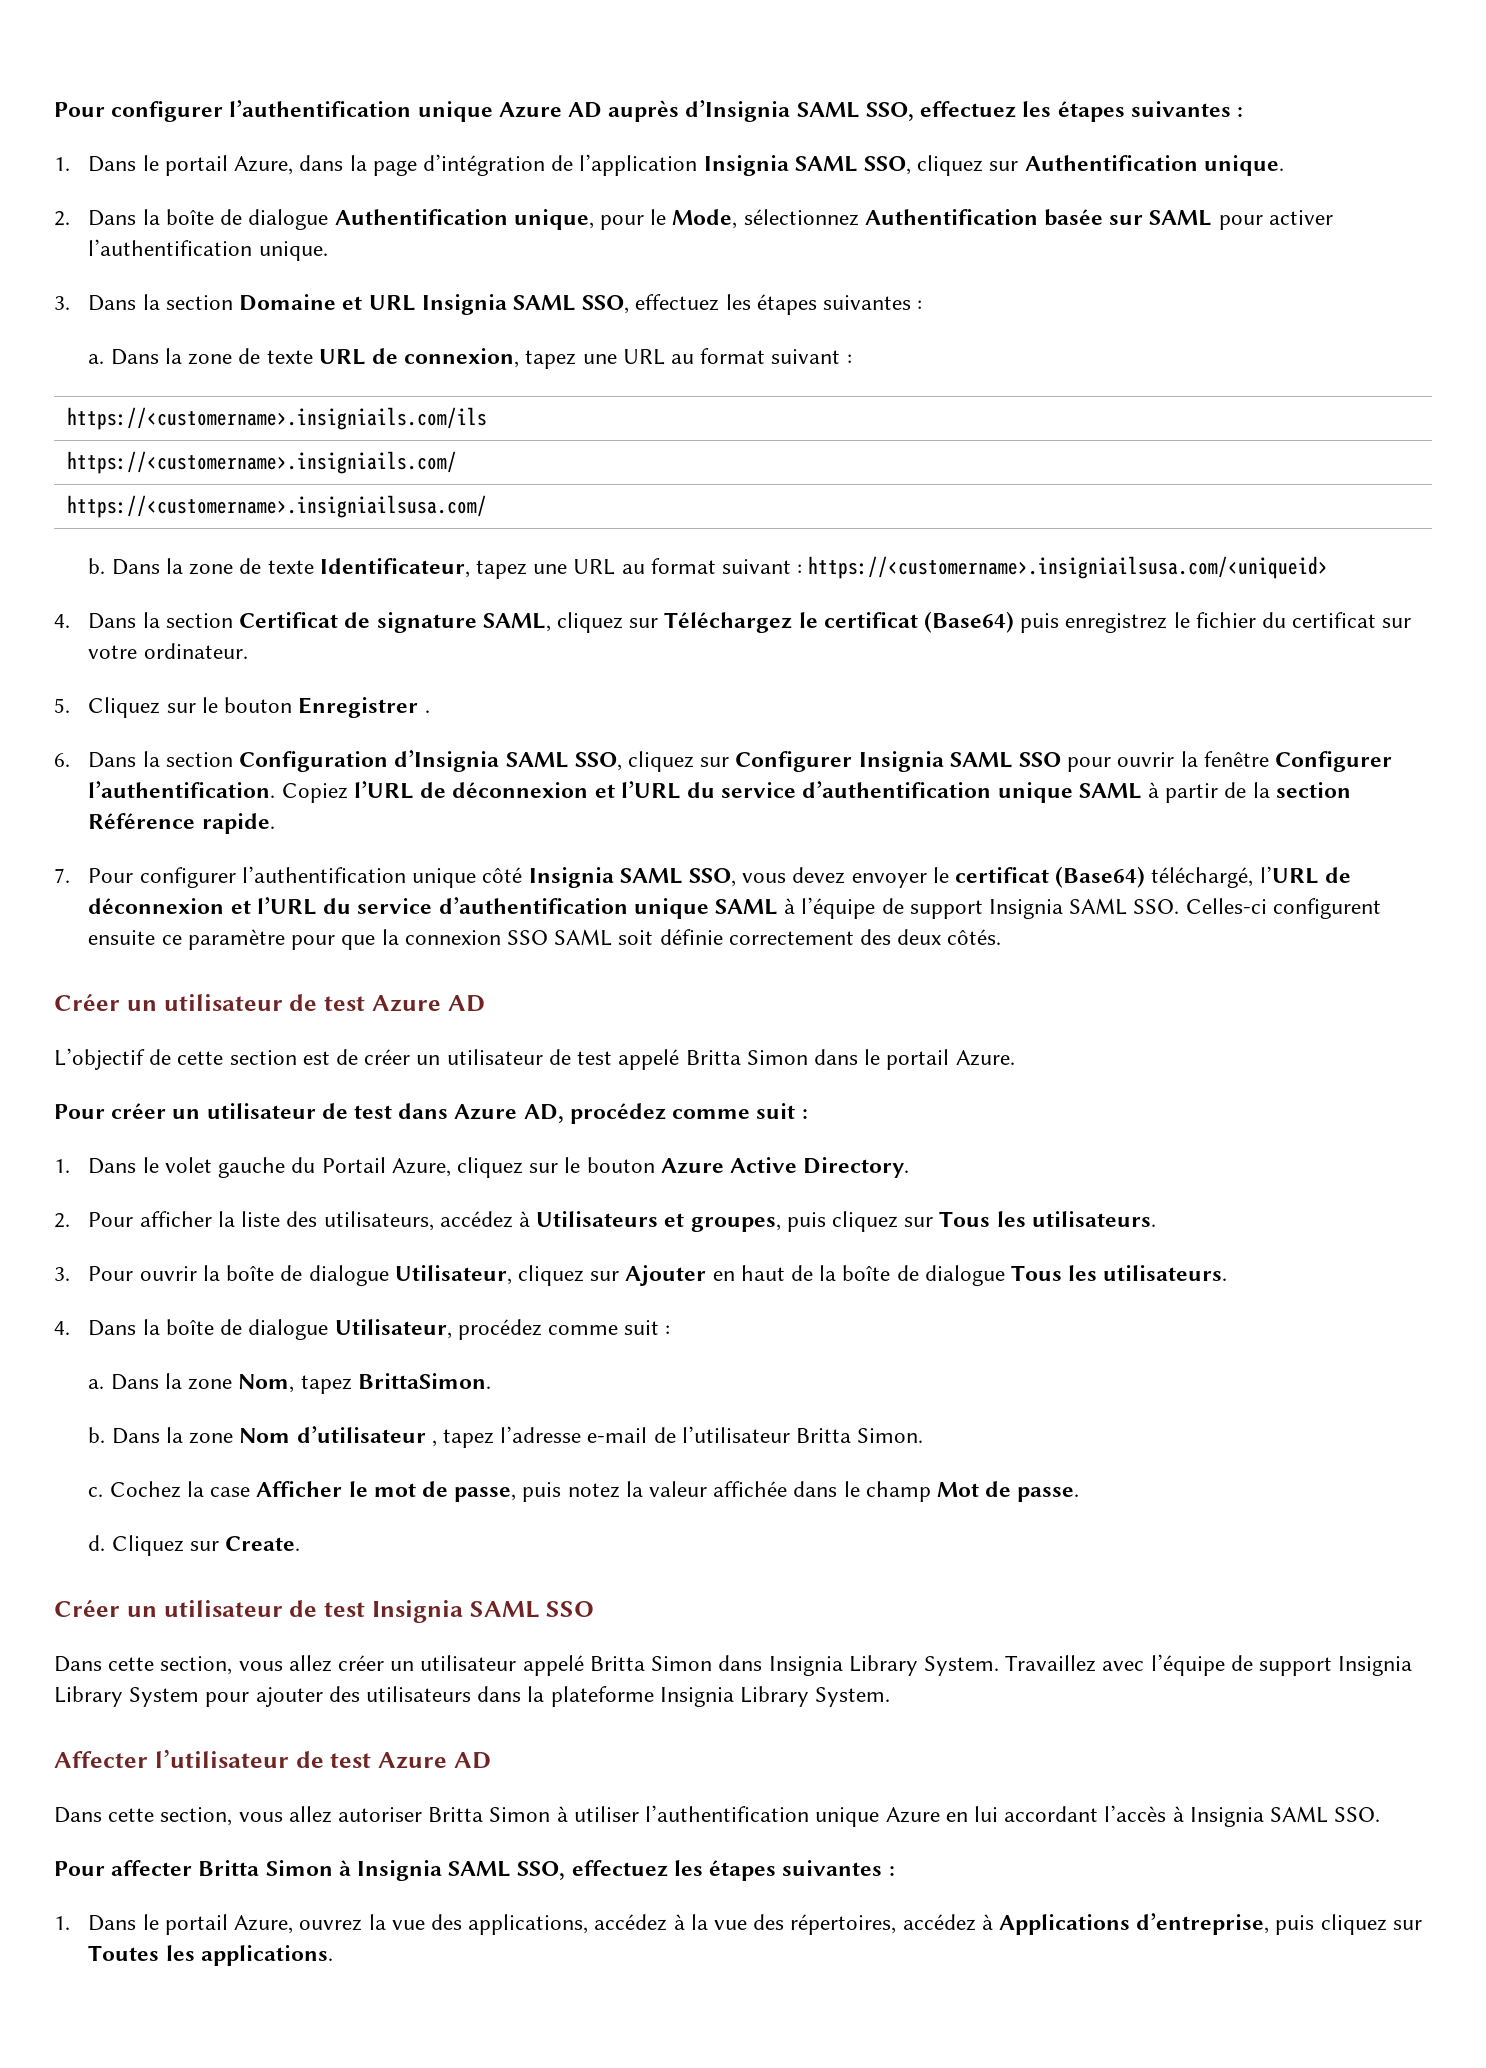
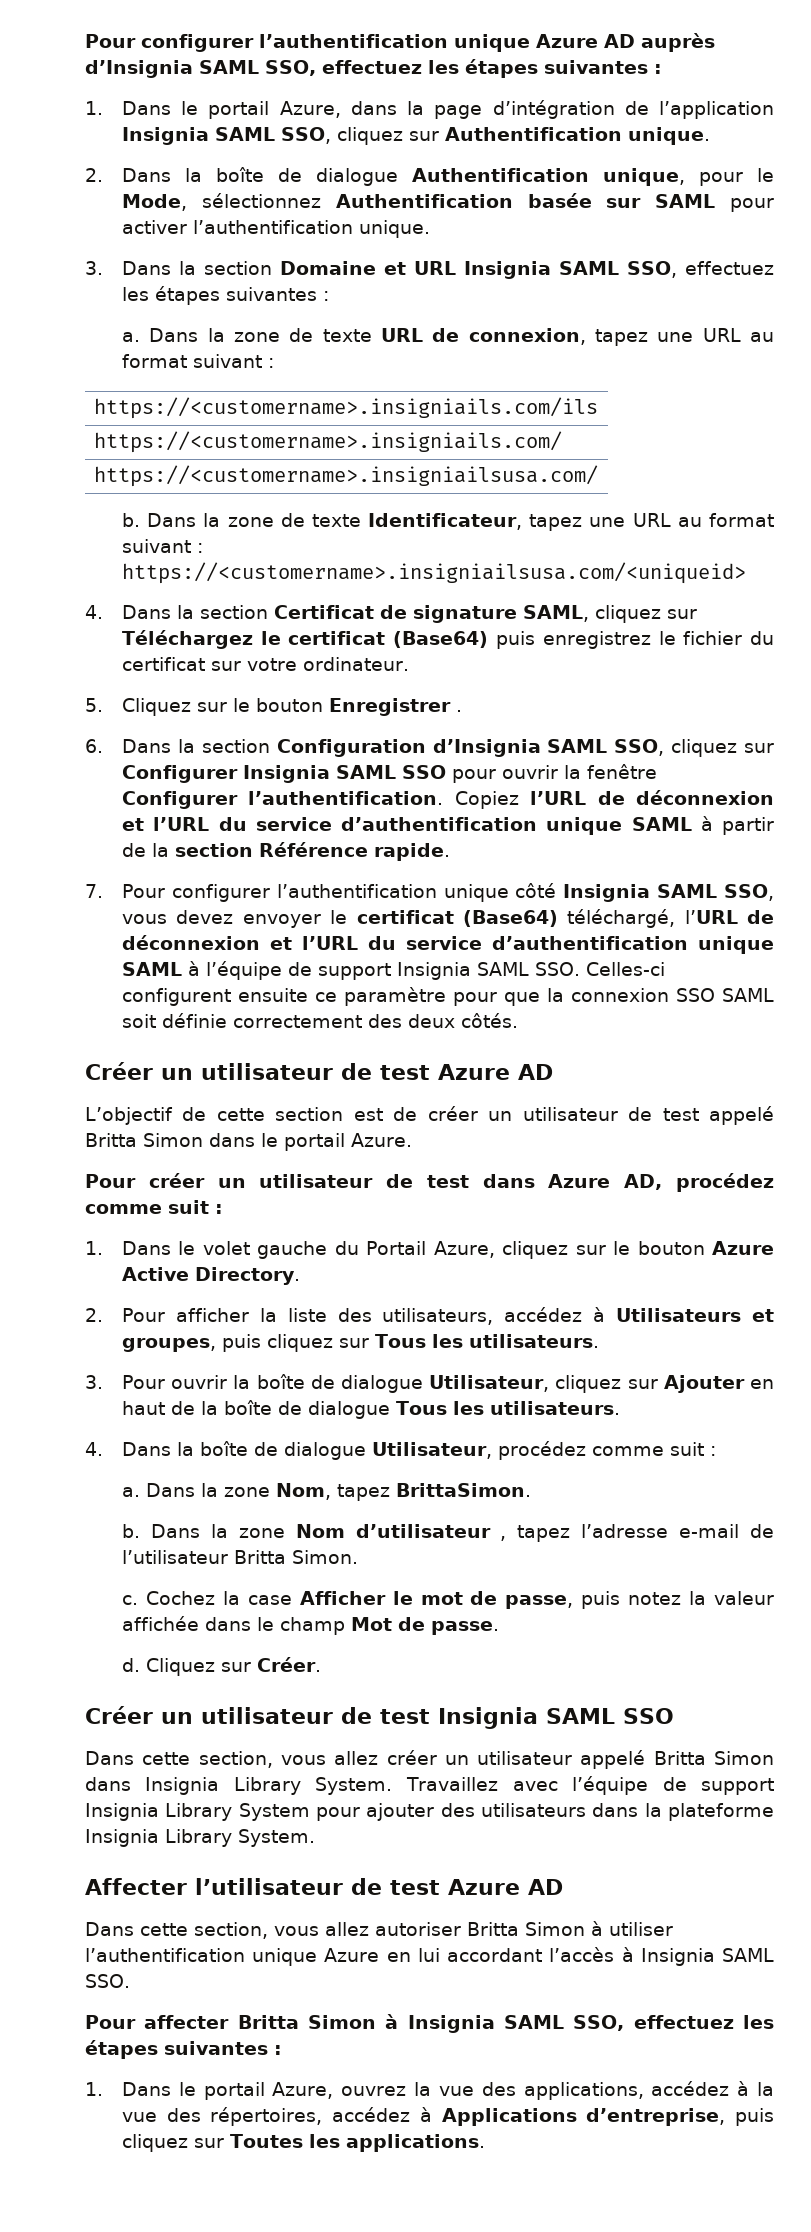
[225,1536,301,1551] Create. -> [257,1657,322,1672] Créer.

